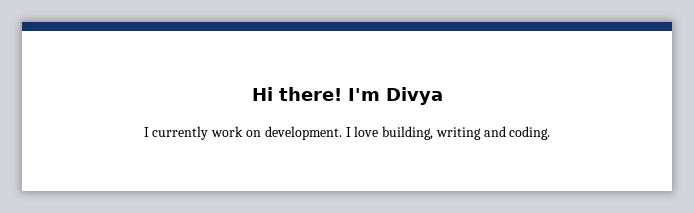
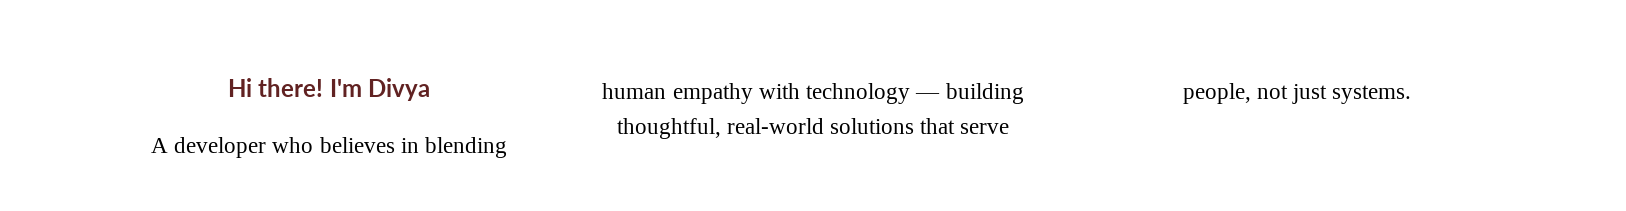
[143,126,551,140] I currently work on development. I love building, writing and coding. -> [150,137,508,158] [602,83,1024,104] [616,118,1010,139] [1182,83,1412,104] A developer who believes in blending human empathy with technology — building thoughtful, real-world solutions that serve people, not just systems.

